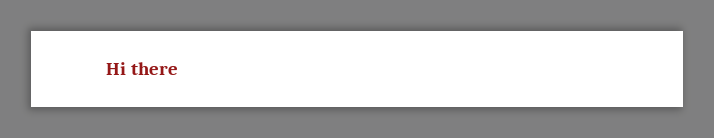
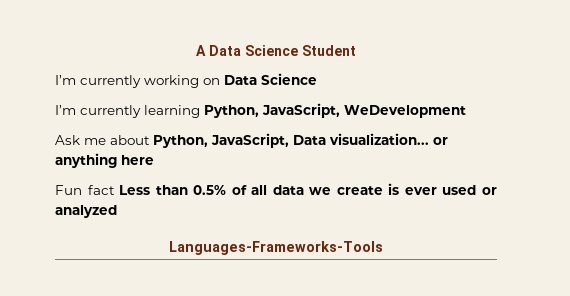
[106,62,179,75] Hi there -> [196,45,356,56] [55,73,317,88] [55,103,466,118] [55,133,448,148] [55,153,154,168] [55,183,498,195] [55,205,117,218] [169,241,383,255] A Data Science Student // I’m currently working on Data Science // I’m currently learning Python, JavaScript, WeDevelopment // Ask me about Python, JavaScript, Data visualization... or anything here // Fun fact Less than 0.5% of all data we create is ever used or analyzed // Languages-Frameworks-Tools

